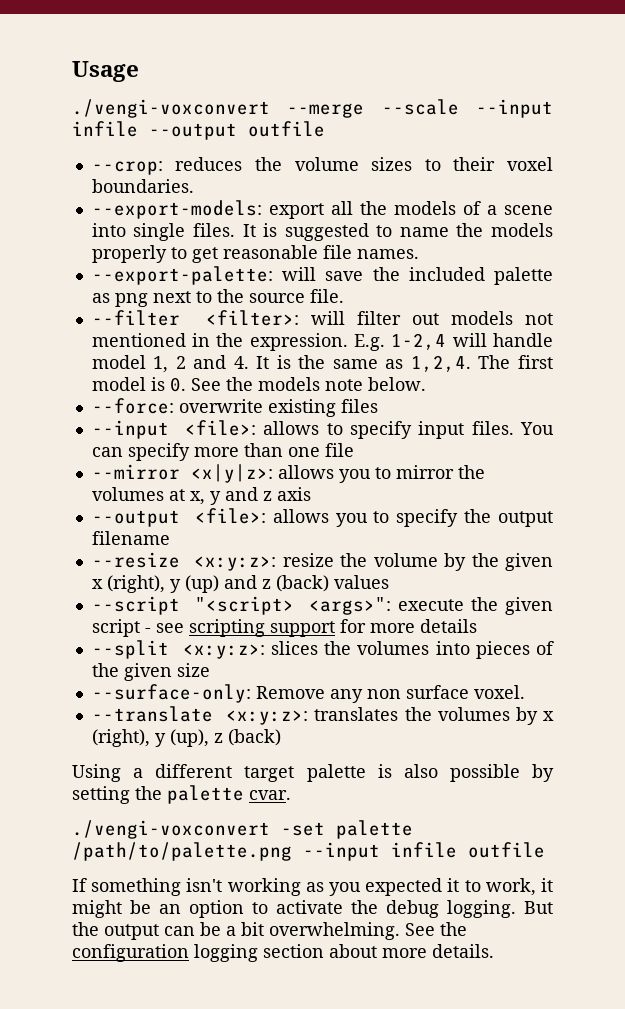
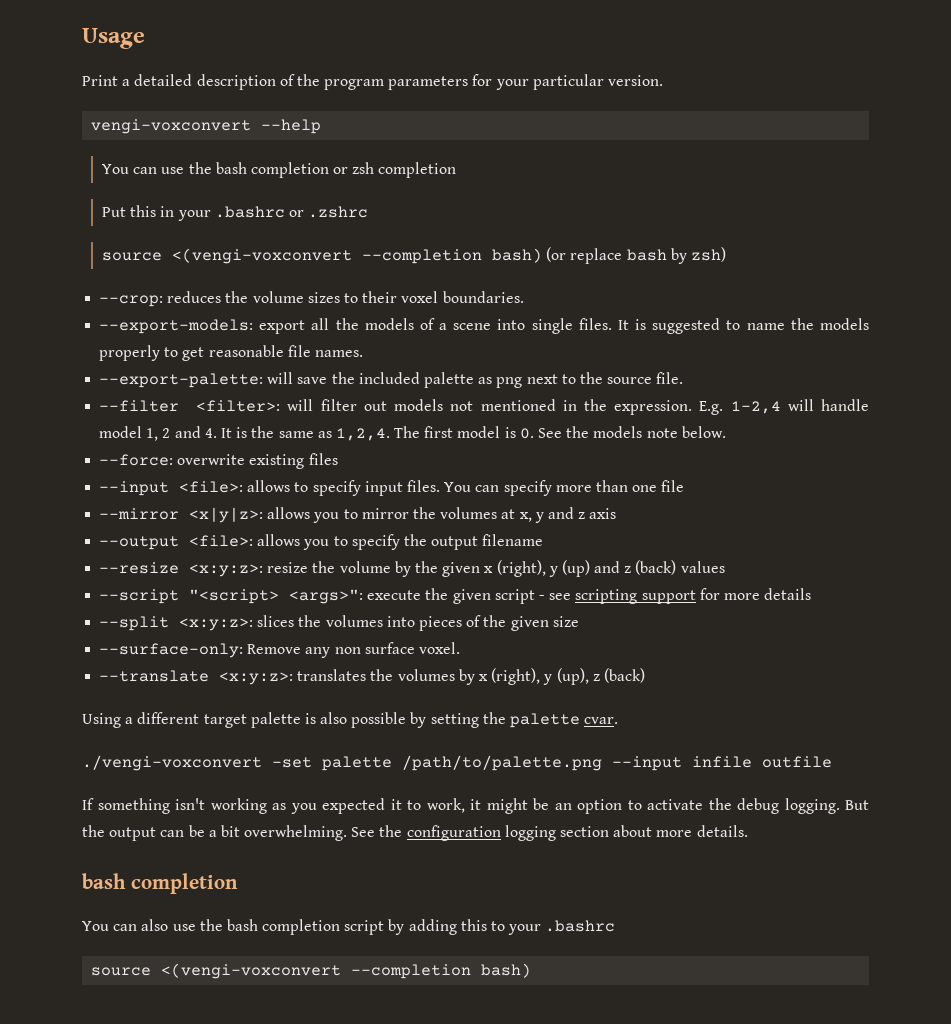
[72,99,553,118] [72,121,325,140] ./vengi-voxconvert --merge --scale --input infile --output outfile -> [82,74,664,90] [91,119,322,134] [101,162,457,178] [101,205,369,221] [101,247,726,264] Print a detailed description of the program parameters for your particular version. // vengi-voxconvert --help // You can use the bash completion or zsh completion // Put this in your .bashrc or .zshrc // source <(vengi-voxconvert --completion bash) (or replace bash by zsh)
(494, 951) none -> [82,873,238,894] [82,919,616,935] [91,963,532,979] // bash completion // You can also use the bash completion script by adding this to your .bashrc // source <(vengi-voxconvert --completion bash)

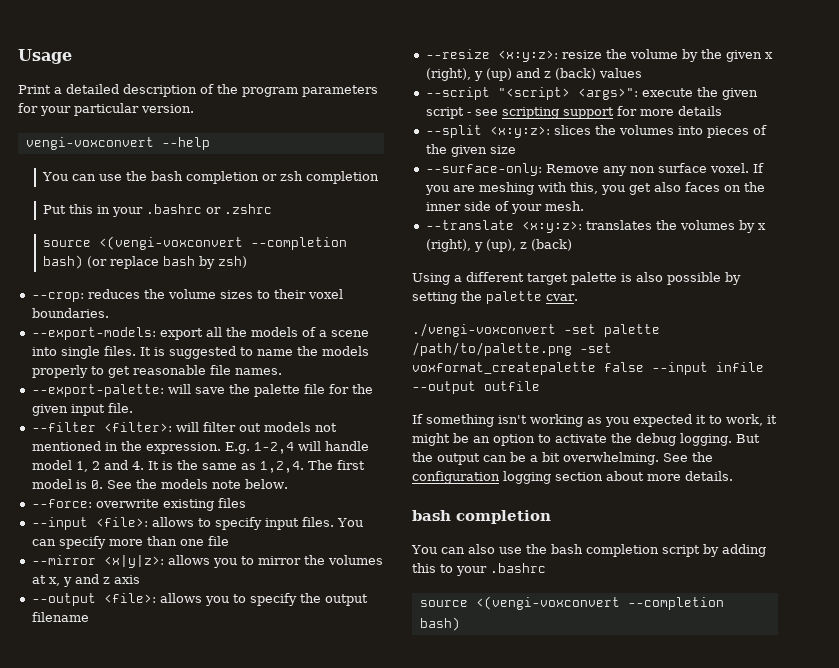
[358,372,653,388] included palette as png next to the source -> [253,384,373,397] [31,404,105,416] palette file for the given input
(460, 648) none -> [752,163,764,173] [424,182,765,195] [425,201,584,214] If you are meshing with this, you get also faces on the inner side of your mesh.
(602, 763) none -> [580,343,612,353] [412,362,644,375] -set voxformat_createpalette false
(752, 762) none -> [412,381,476,394] --output

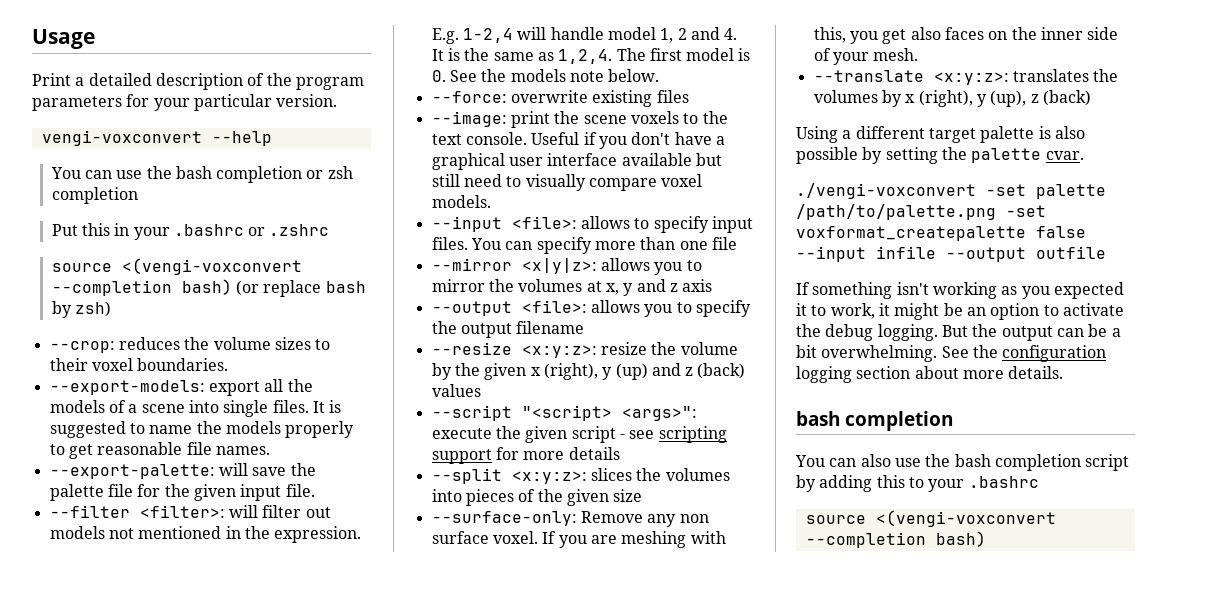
(246, 503) none -> [431,111,728,128] [431,132,725,149] [431,153,722,170] [431,174,703,191] [431,195,491,208] // --image: print the scene voxels to the text console. Useful if you don't have a graphical user interface available but still need to visually compare voxel models.

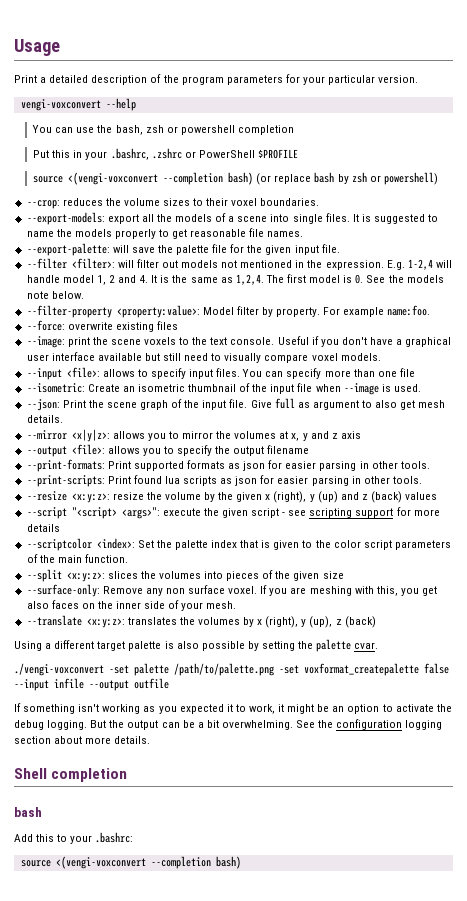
[175,166,353,183] bash completion or zsh -> [115,125,235,135] bash, zsh or powershell
[173,224,330,236] .bashrc or .zshrc -> [110,148,298,160] .bashrc, .zshrc or PowerShell $PROFILE
[74,301,111,317] zsh) -> [351,172,438,185] zsh or powershell)
(660, 75) none -> [26,305,431,318] // --filter-property <property:value>: Model filter by property. For example name:foo.
(737, 243) none -> [26,383,421,395] [26,398,446,411] [26,415,63,423] // --isometric: Create an isometric thumbnail of the input file when --image is used. // --json: Print the scene graph of the input file. Give full as argument to also get mesh details.
(585, 327) none -> [26,459,430,472] [26,475,422,487] // --print-formats: Print supported formats as json for easier parsing in other tools. // --print-scripts: Print found lua scripts as json for easier parsing in other tools.
(620, 453) none -> [26,538,451,551] [26,554,128,563] // --scriptcolor <index>: Set the palette index that is given to the color script parameters of the main function.
[796,411,954,431] [795,454,1130,471] [796,475,873,492] bash completion // You can also use the bash completion script by adding -> [14,768,128,782] [14,807,42,817] [14,834,33,842] Shell completion // bash // Add
[968,476,1039,488] .bashrc -> [95,832,134,843] .bashrc:

